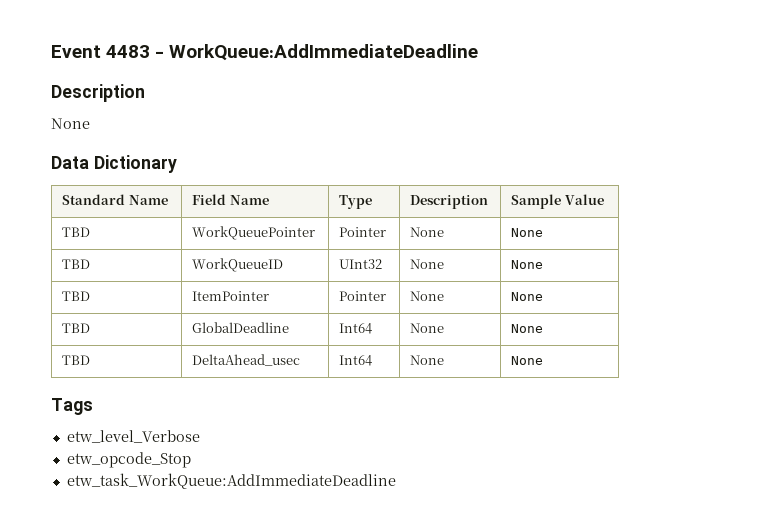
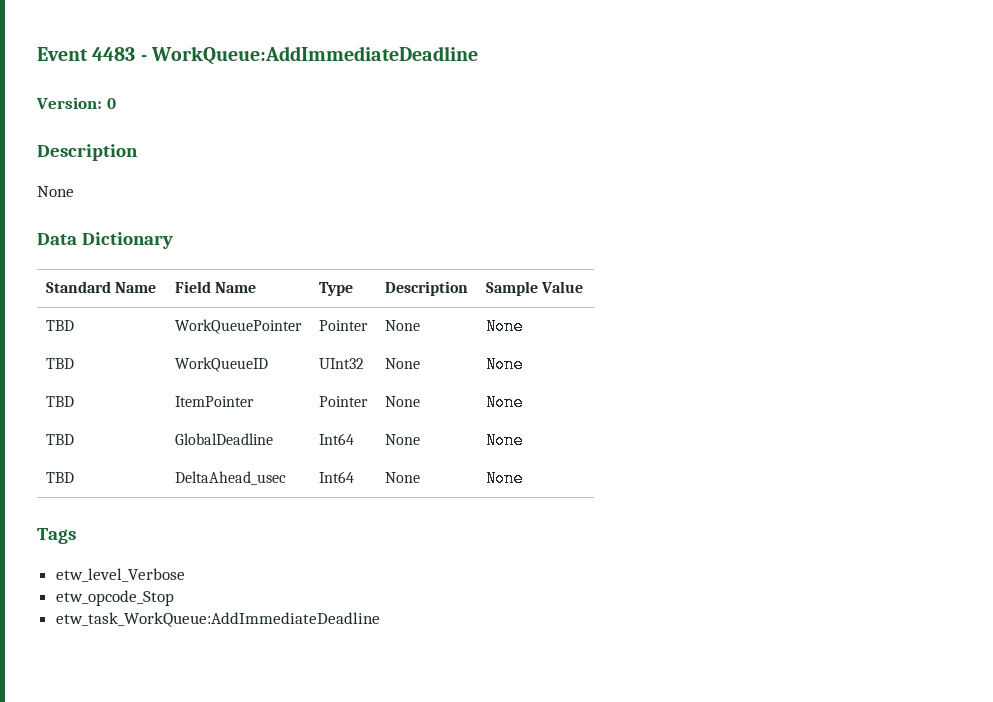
(479, 52) none -> [36,97,116,109] // Version: 0

